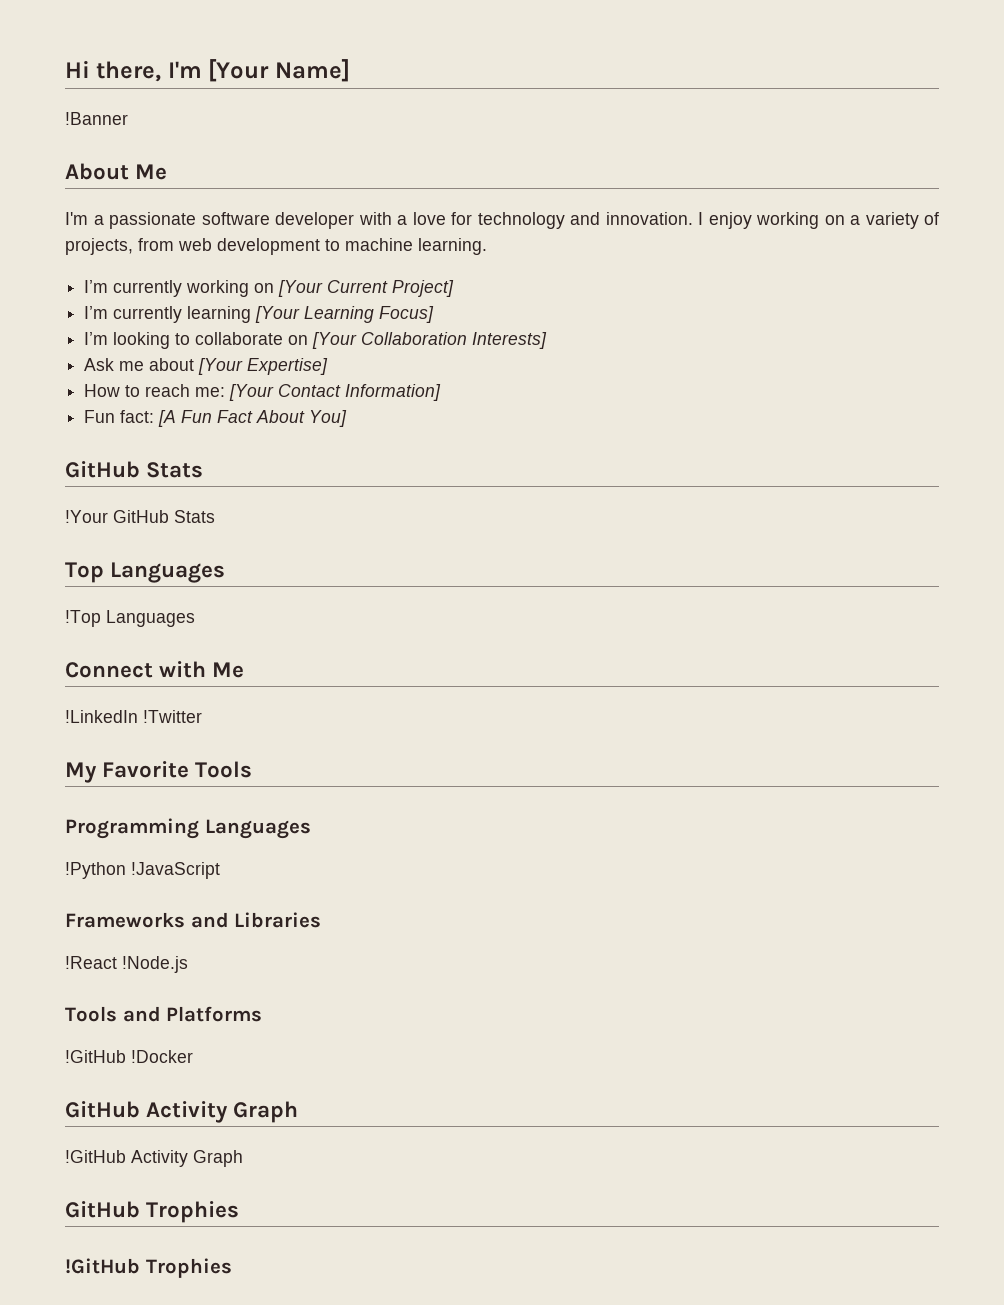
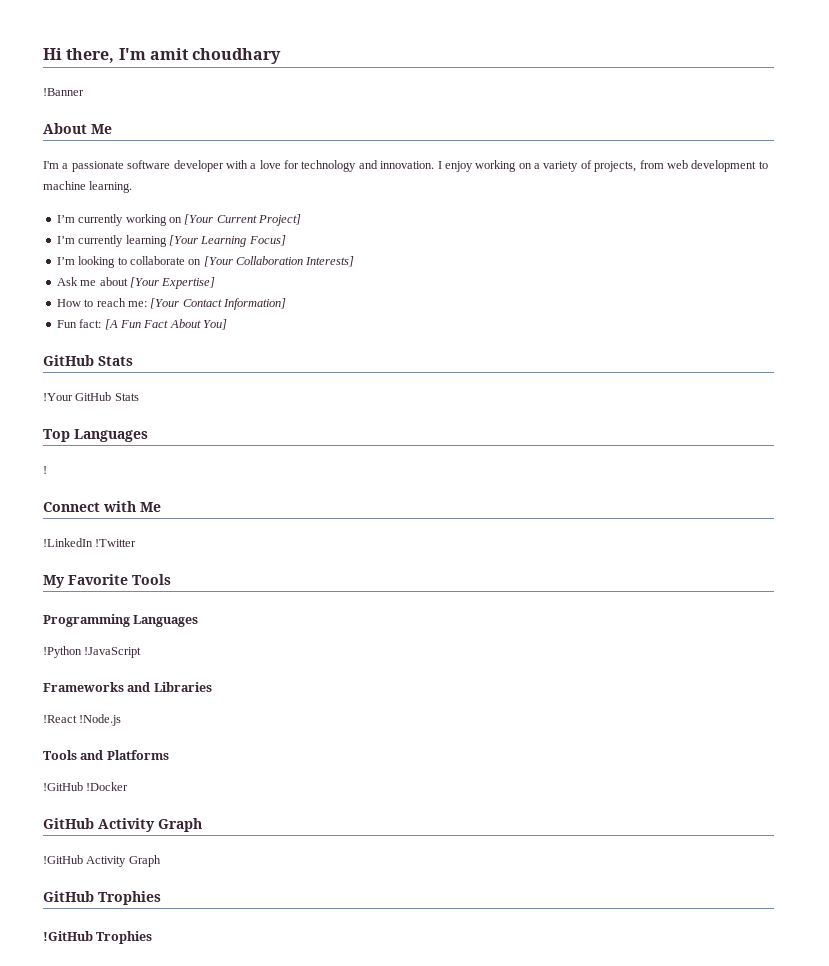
[208,59,350,82] [Your Name] -> [149,48,282,64] amit choudhary
[65,610,195,627] !Top Languages -> [43,466,47,474] !

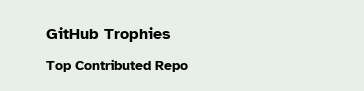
[43,48,282,64] [43,88,84,96] [43,123,112,134] [43,160,768,172] [43,181,133,193] [56,214,301,226] [56,235,286,247] [56,256,355,268] [56,277,216,289] [56,298,286,310] [56,319,227,330] [43,355,133,366] [43,392,139,401] [43,429,148,442] [43,466,47,474] [43,501,161,512] [43,538,137,547] [43,574,171,588] [43,614,199,627] [43,646,142,658] [43,682,212,692] [43,714,122,726] [43,750,169,760] [43,782,129,791] [43,818,202,832] [43,855,161,867] Hi there, I'm amit choudhary // !Banner // About Me // I'm a passionate software developer with a love for technology and innovation. I enjoy working on a variety of projects, from web development to machine learning. // I’m currently working on [Your Current Project] // I’m currently learning [Your Learning Focus] // I’m looking to collaborate on [Your Collaboration Interests] // Ask me about [Your Expertise] // How to reach me: [Your Contact Information] // Fun fact: [A Fun Fact About You] // GitHub Stats // !Your GitHub Stats // Top Languages // ! // Connect with Me // !LinkedIn !Twitter // My Favorite Tools // Programming Languages // !Python !JavaScript // Frameworks and Libraries // !React !Node.js // Tools and Platforms // !GitHub !Docker // GitHub Activity Graph // !GitHub Activity Graph // -> (46, 33) none
[43,931,153,944] !GitHub Trophies -> [46,59,188,72] Top Contributed Repo

